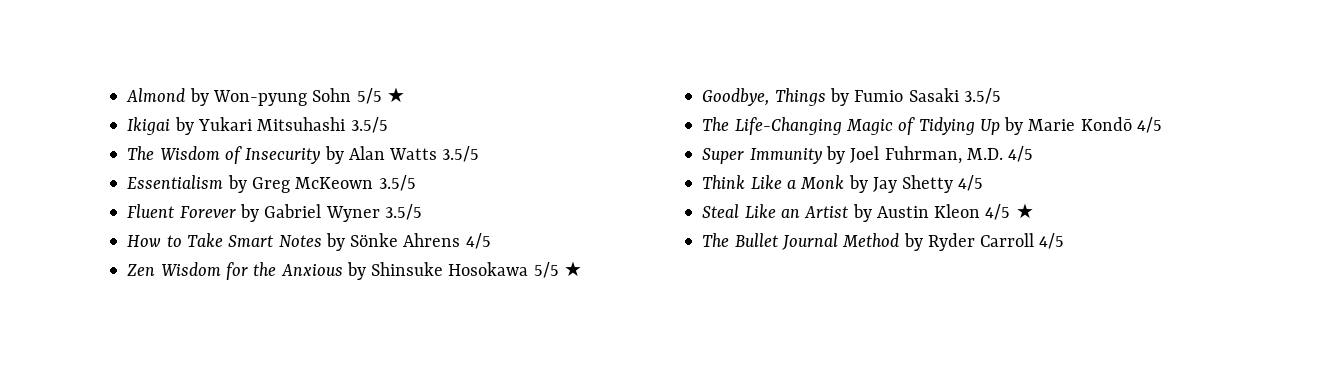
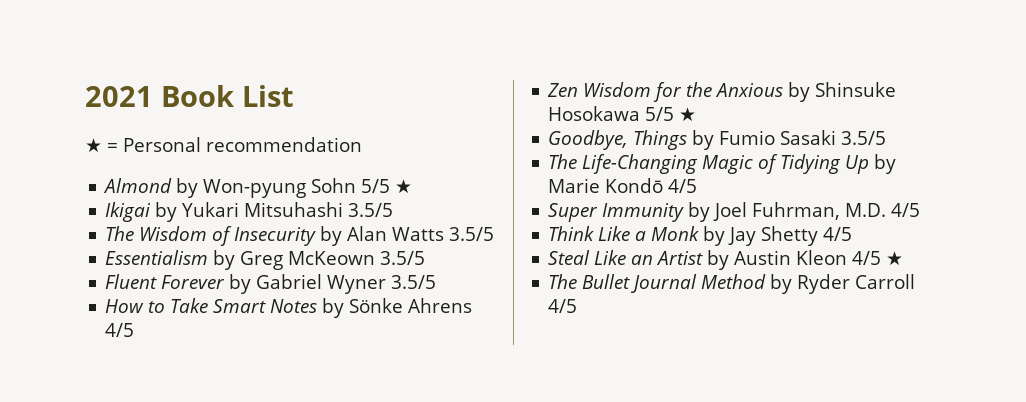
(126, 95) none -> [85,85,294,107] [85,137,362,153] 2021 Book List // ★ = Personal recommendation //

